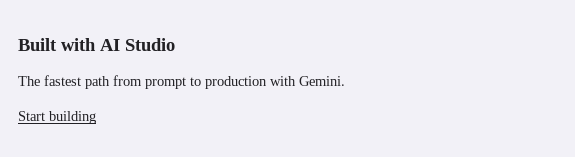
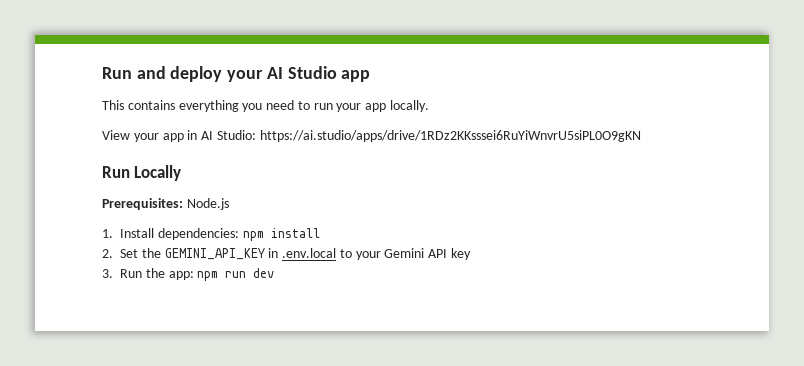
[18,38,175,51] [18,75,345,89] [18,111,96,124] Built with AI Studio // The fastest path from prompt to production with Gemini. // Start building -> [102,66,371,82] [102,100,430,112] [102,130,641,142] [102,165,182,181] [102,198,229,210] [102,228,320,241] [102,248,472,260] [102,268,275,281] Run and deploy your AI Studio app // This contains everything you need to run your app locally. // View your app in AI Studio: https://ai.studio/apps/drive/1RDz2KKsssei6RuYiWnvrU5siPL0O9gKN // Run Locally // Prerequisites: Node.js // 1. Install dependencies: npm install // 2. Set the GEMINI_API_KEY in .env.local to your Gemini API key // 3. Run the app: npm run dev

